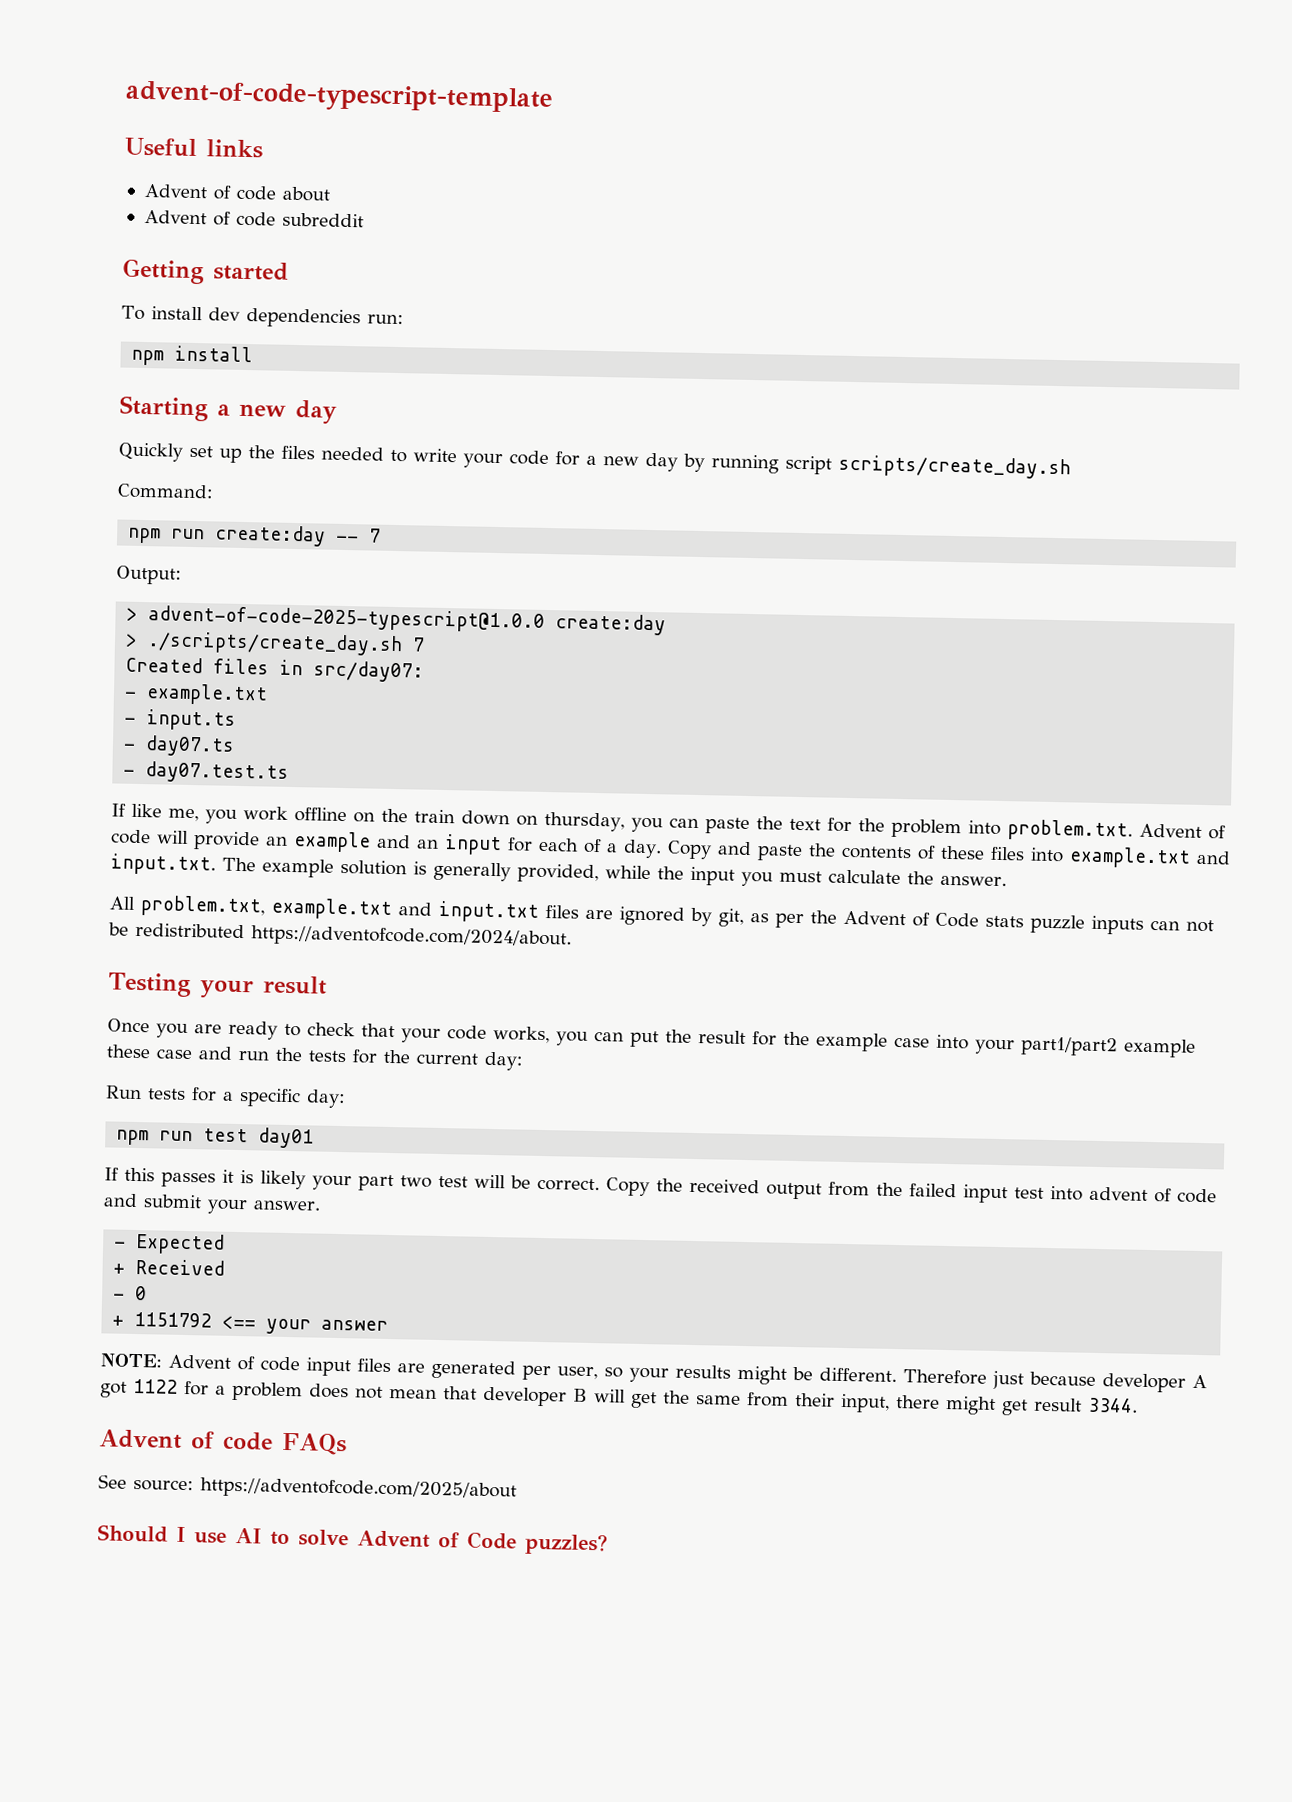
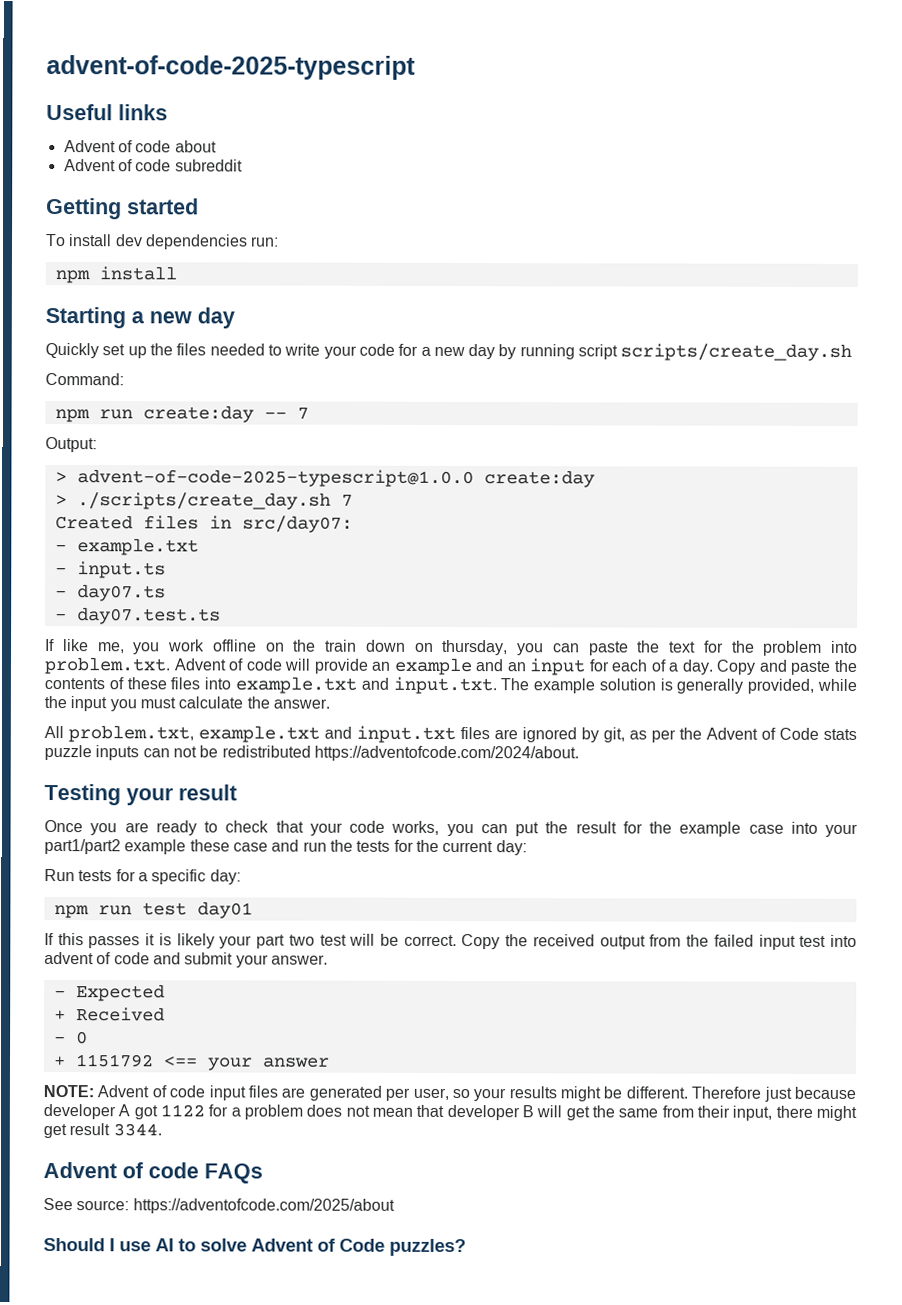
[125,80,553,115] advent-of-code-typescript-template -> [46,55,416,80] advent-of-code-2025-typescript

